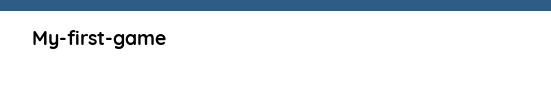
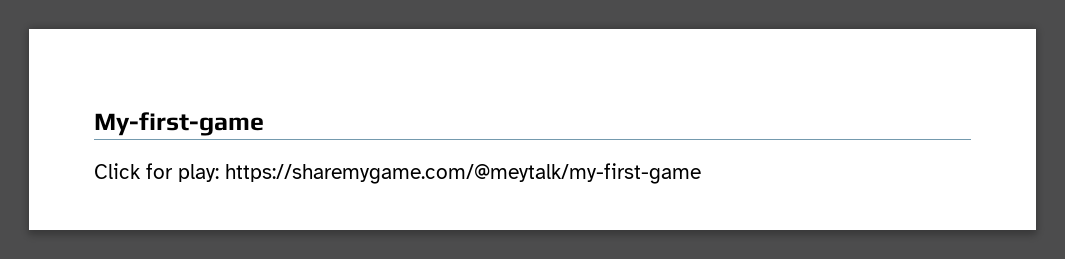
(166, 39) none -> [94,163,701,184] // Click for play: https://sharemygame.com/@meytalk/my-first-game

